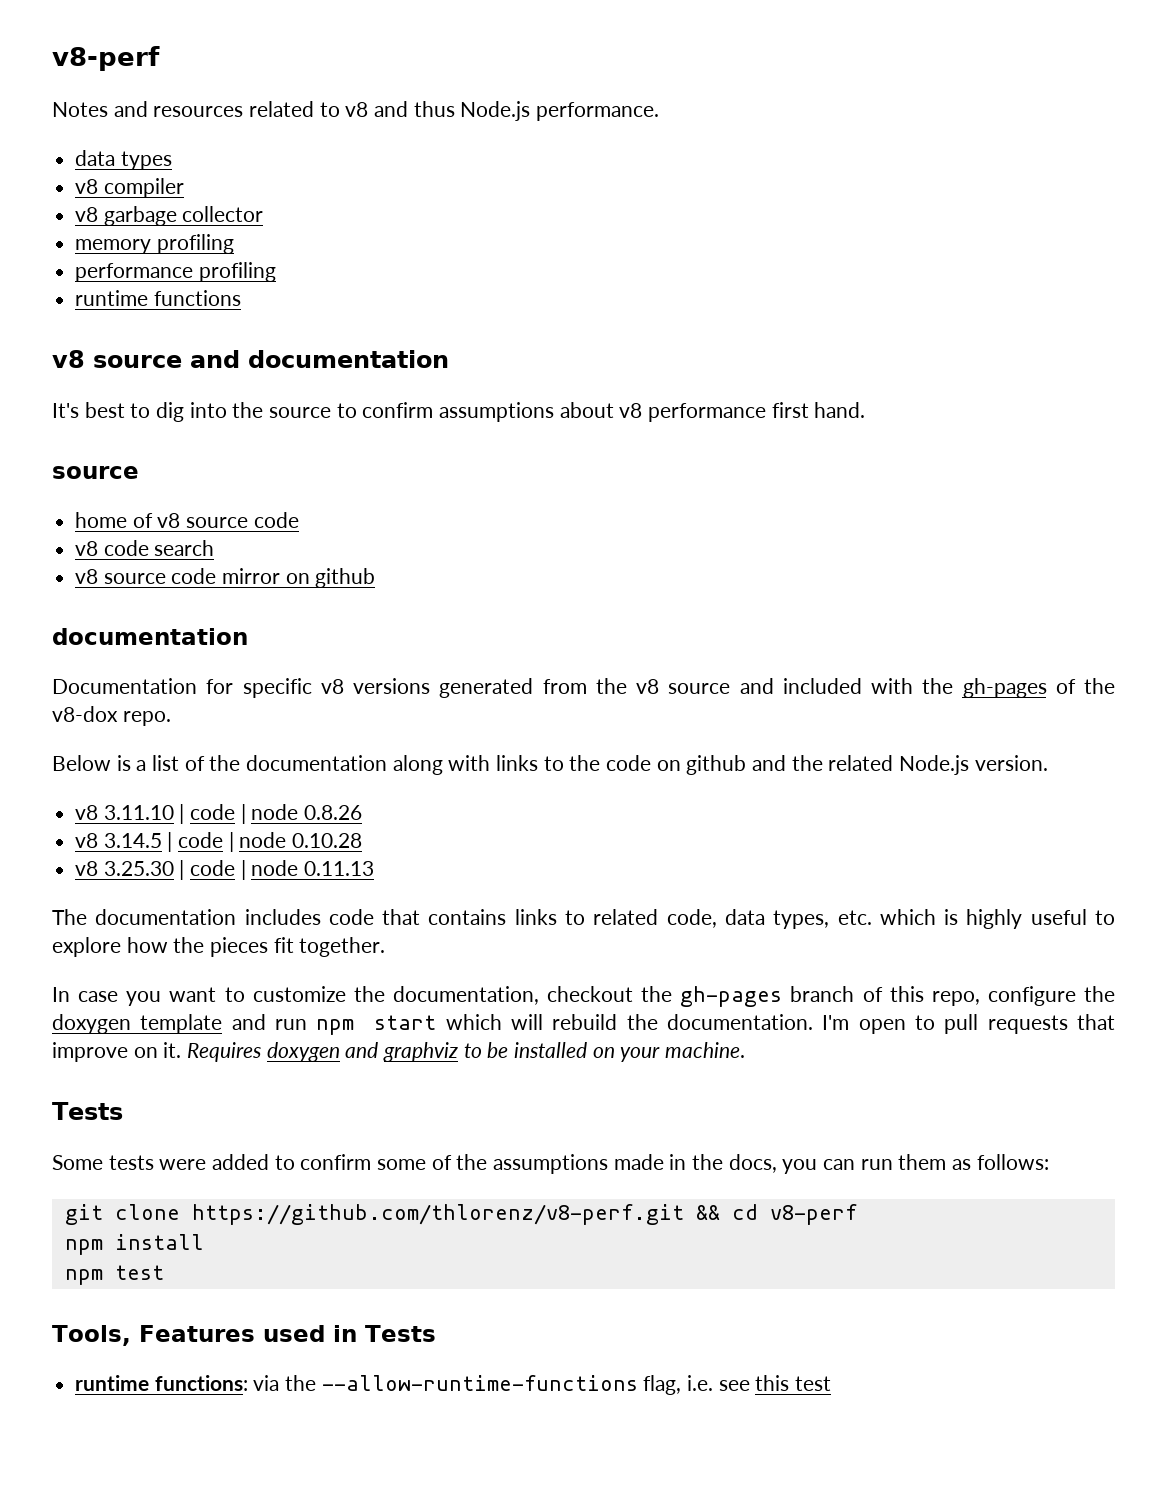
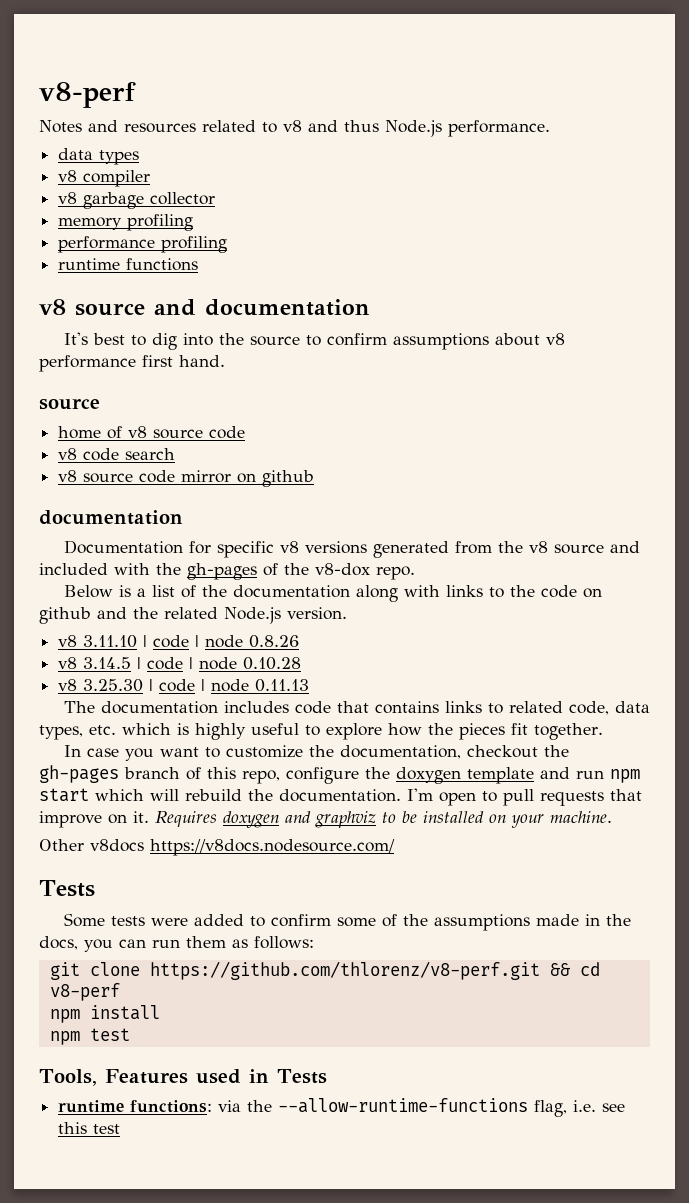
(746, 1050) none -> [39,839,395,856] // Other v8docs https://v8docs.nodesource.com/

